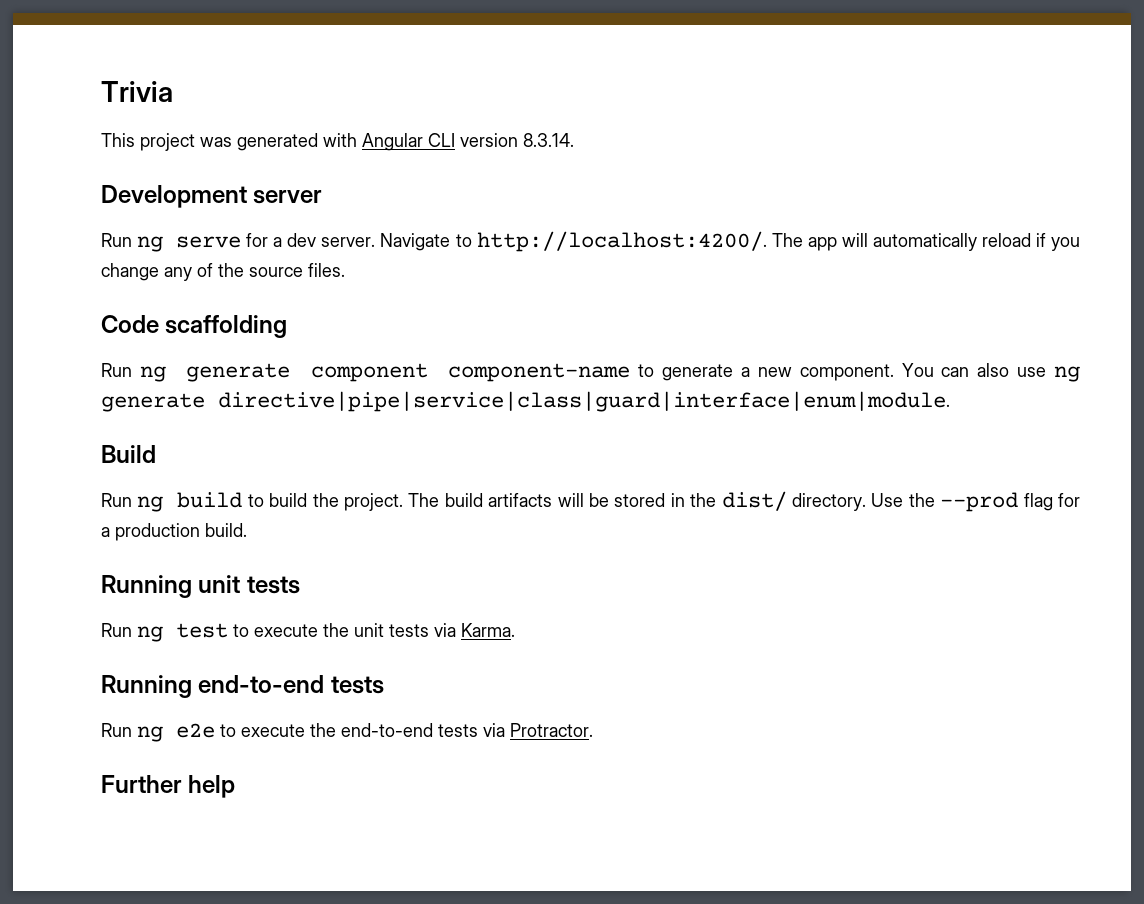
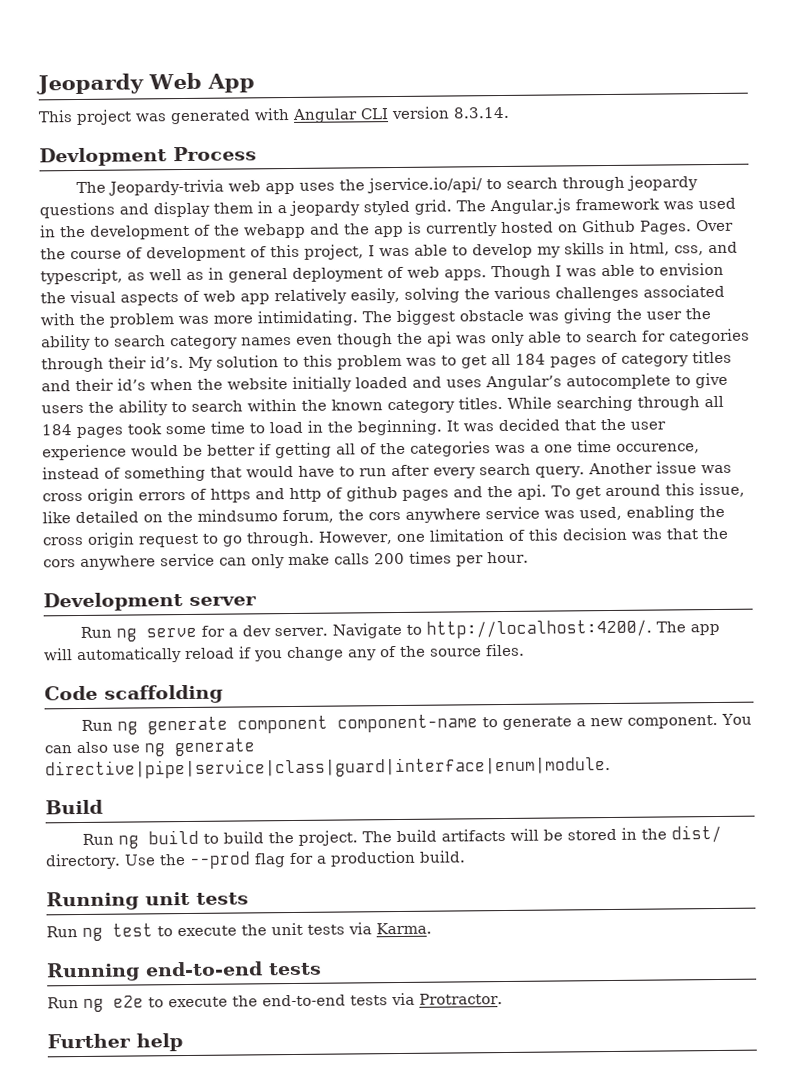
[101,81,173,102] Trivia -> [36,72,255,95] Jeopardy Web App
(574, 140) none -> [39,146,257,167] [76,175,699,196] [39,197,736,219] [40,219,734,240] [40,241,738,262] [40,262,724,285] [40,284,725,306] [40,307,711,328] [41,328,750,351] [41,350,732,373] [41,372,728,392] [41,395,724,416] [41,418,666,439] [42,439,700,461] [42,461,732,482] [42,482,745,504] [42,505,725,524] [42,527,728,548] [43,551,529,570] // Devlopment Process // The Jeopardy-trivia web app uses the jservice.io/api/ to search through jeopardy questions and display them in a jeopardy styled grid. The Angular.js framework was used in the development of the webapp and the app is currently hosted on Github Pages. Over the course of development of this project, I was able to develop my skills in html, css, and typescript, as well as in general deployment of web apps. Though I was able to envision the visual aspects of web app relatively easily, solving the various challenges associated with the problem was more intimidating. The biggest obstacle was giving the user the ability to search category names even though the api was only able to search for categories through their id’s. My solution to this problem was to get all 184 pages of category titles and their id’s when the website initially loaded and uses Angular’s autocomplete to give users the ability to search within the known category titles. While searching through all 184 pages took some time to load in the beginning. It was decided that the user experience would be better if getting all of the categories was a one time occurence, instead of something that would have to run after every search query. Another issue was cross origin errors of https and http of github pages and the api. To get around this issue, like detailed on the mindsumo forum, the cors anywhere service was used, enabling the cross origin request to go through. However, one limitation of this decision was that the cors anywhere service can only make calls 200 times per hour.

